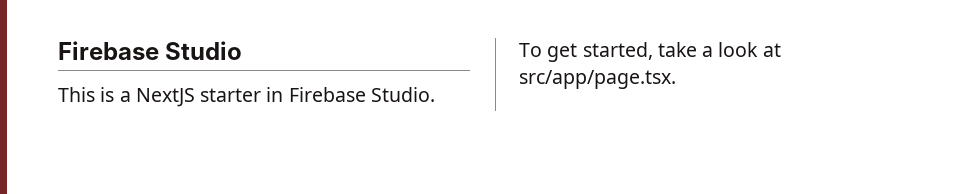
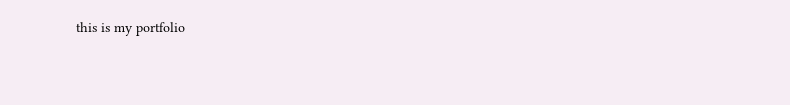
[58,41,243,60] [58,87,435,107] [519,42,781,62] [519,70,676,89] Firebase Studio // This is a NextJS starter in Firebase Studio. // To get started, take a look at src/app/page.tsx. -> [76,22,185,36] this is my portfolio

